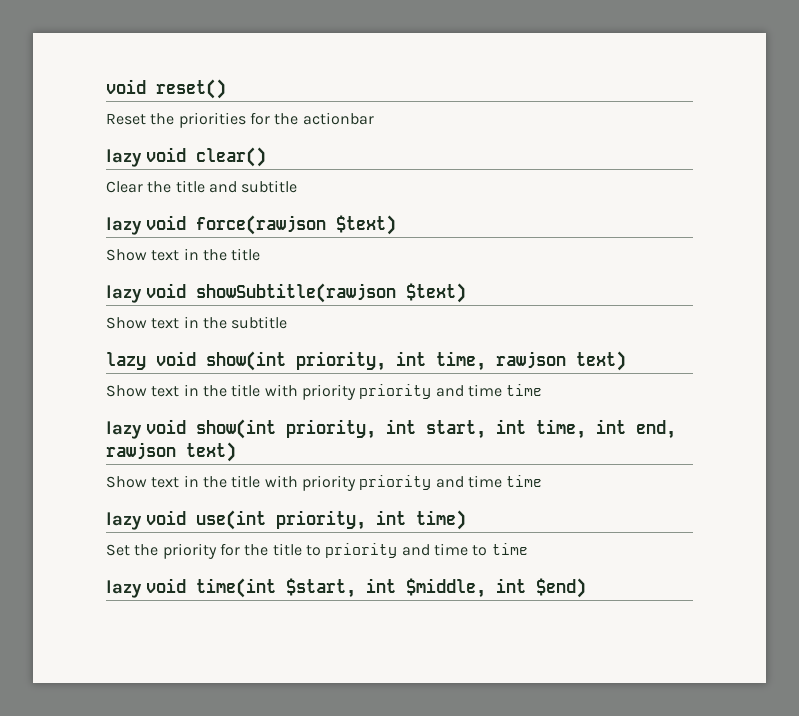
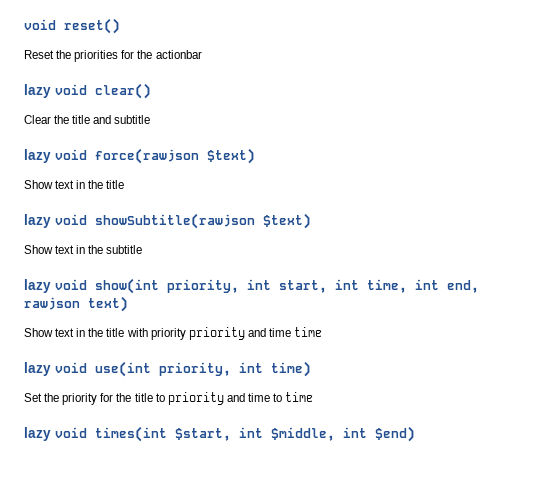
[106,351,626,371] [106,384,543,400] // lazy void show(int priority, int time, rawjson text) // Show text in the title with priority priority and time time -> (143, 249) none
[196,578,276,598] time(int -> [95,426,167,442] times(int

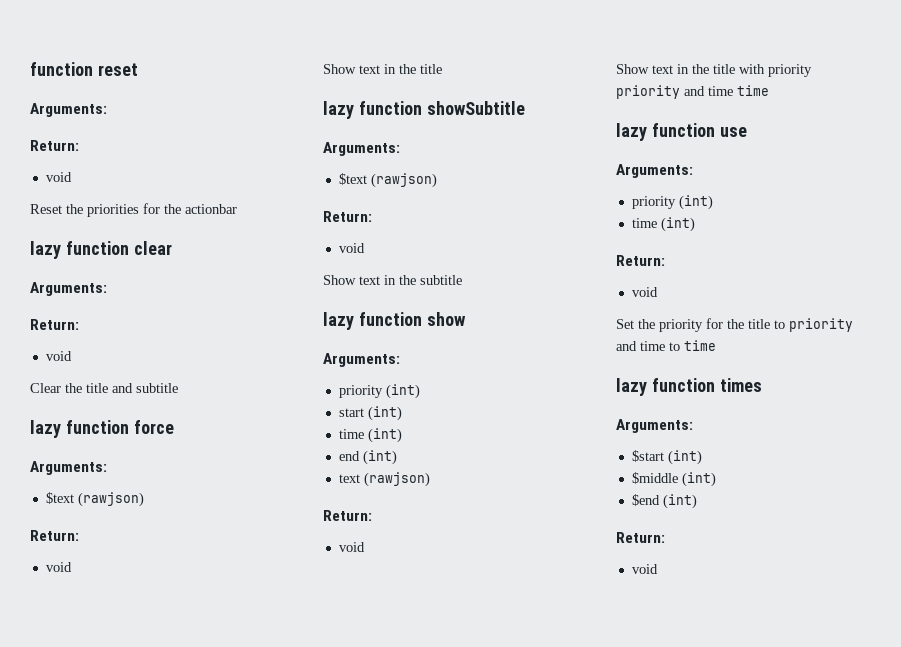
[24,18,120,34] void reset() -> [30,62,138,76] [30,103,107,117] [30,140,79,151] [45,172,72,182] function reset // Arguments: // Return: // void
[55,83,151,99] void clear() -> [65,241,172,255] [30,282,107,296] [30,319,79,330] [45,351,72,361] function clear // Arguments: // Return: // void
[55,148,255,164] void force(rawjson $text) -> [65,420,174,434] [30,461,107,475] [45,492,144,507] [30,530,79,541] [45,562,72,572] function force // Arguments: // $text (rawjson) // Return: // void
[55,213,311,229] void showSubtitle(rawjson $text) -> [358,101,525,115] [323,142,400,156] [338,173,437,188] [323,211,372,222] [338,243,365,253] function showSubtitle // Arguments: // $text (rawjson) // Return: // void
[55,278,479,294] [24,296,128,312] void show(int priority, int start, int time, int end, rawjson text) -> [358,312,466,326] [323,353,400,367] [338,384,420,399] [338,406,402,421] [338,428,402,443] [338,450,397,465] [338,472,430,487] [323,510,372,521] [338,542,365,552] function show // Arguments: // priority (int) // start (int) // time (int) // end (int) // text (rawjson) // Return: // void
[55,361,311,377] void use(int priority, int time) -> [651,123,747,137] [616,164,693,178] [631,195,713,210] [631,217,695,232] [616,255,665,266] [631,287,658,297] function use // Arguments: // priority (int) // time (int) // Return: // void
[55,426,415,442] void times(int $start, int $middle, int $end) -> [651,378,762,392] [616,419,693,433] [631,450,702,465] [631,472,716,487] [631,494,697,509] [616,532,665,543] [631,564,658,574] function times // Arguments: // $start (int) // $middle (int) // $end (int) // Return: // void

